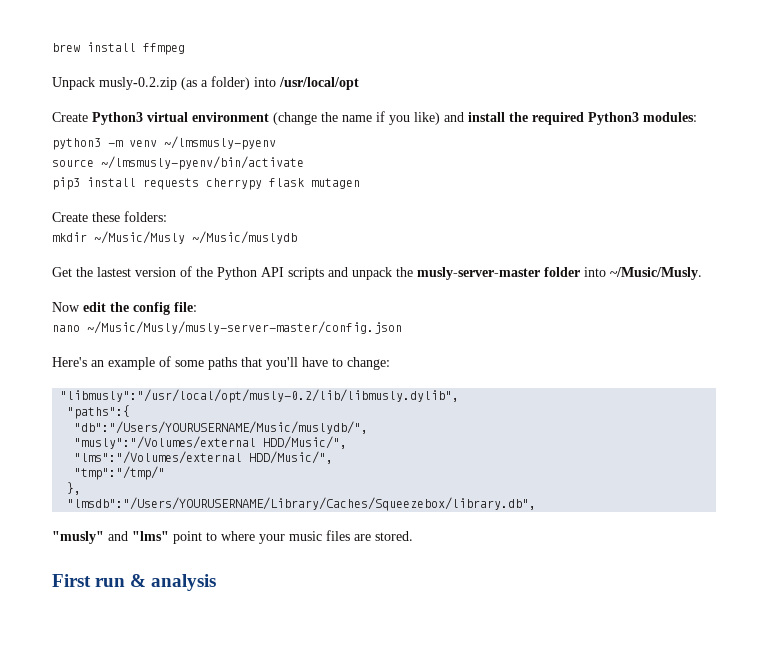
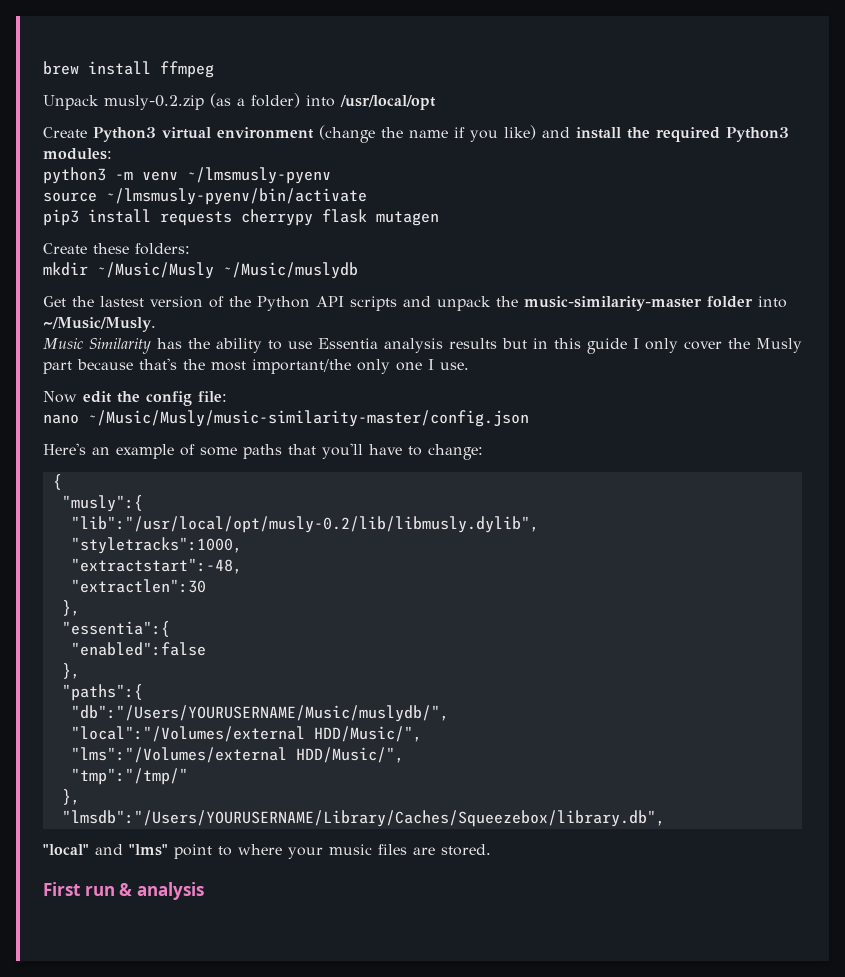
[417,267,540,280] musly-server-master -> [524,296,702,311] music-similarity-master
(702, 273) none -> [43,338,802,354] [43,358,469,374] // Music Similarity has the ability to use Essentia analysis results but in this guide I only cover the Musly part because that's the most important/the only one I use.
[87,321,402,334] ~/Music/Musly/musly-server-master/config.json -> [88,410,529,427] ~/Music/Musly/music-similarity-master/config.json
[60,389,460,403] "libmusly":"/usr/local/opt/musly-0.2/lib/libmusly.dylib", -> [52,474,62,490] [61,495,143,512] [70,516,539,533] [70,537,242,554] [70,558,242,574] [70,579,206,593] [61,600,80,616] [61,621,170,637] [70,642,206,656] [61,663,80,679] { // "musly":{ // "lib":"/usr/local/opt/musly-0.2/lib/libmusly.dylib", // "styletracks":1000, // "extractstart":-48, // "extractlen":30 // }, // "essentia":{ // "enabled":false // },
[74,436,257,449] "musly":"/Volumes/external -> [70,726,305,742] "local":"/Volumes/external
[52,531,104,544] "musly" -> [43,844,89,855] "local"

